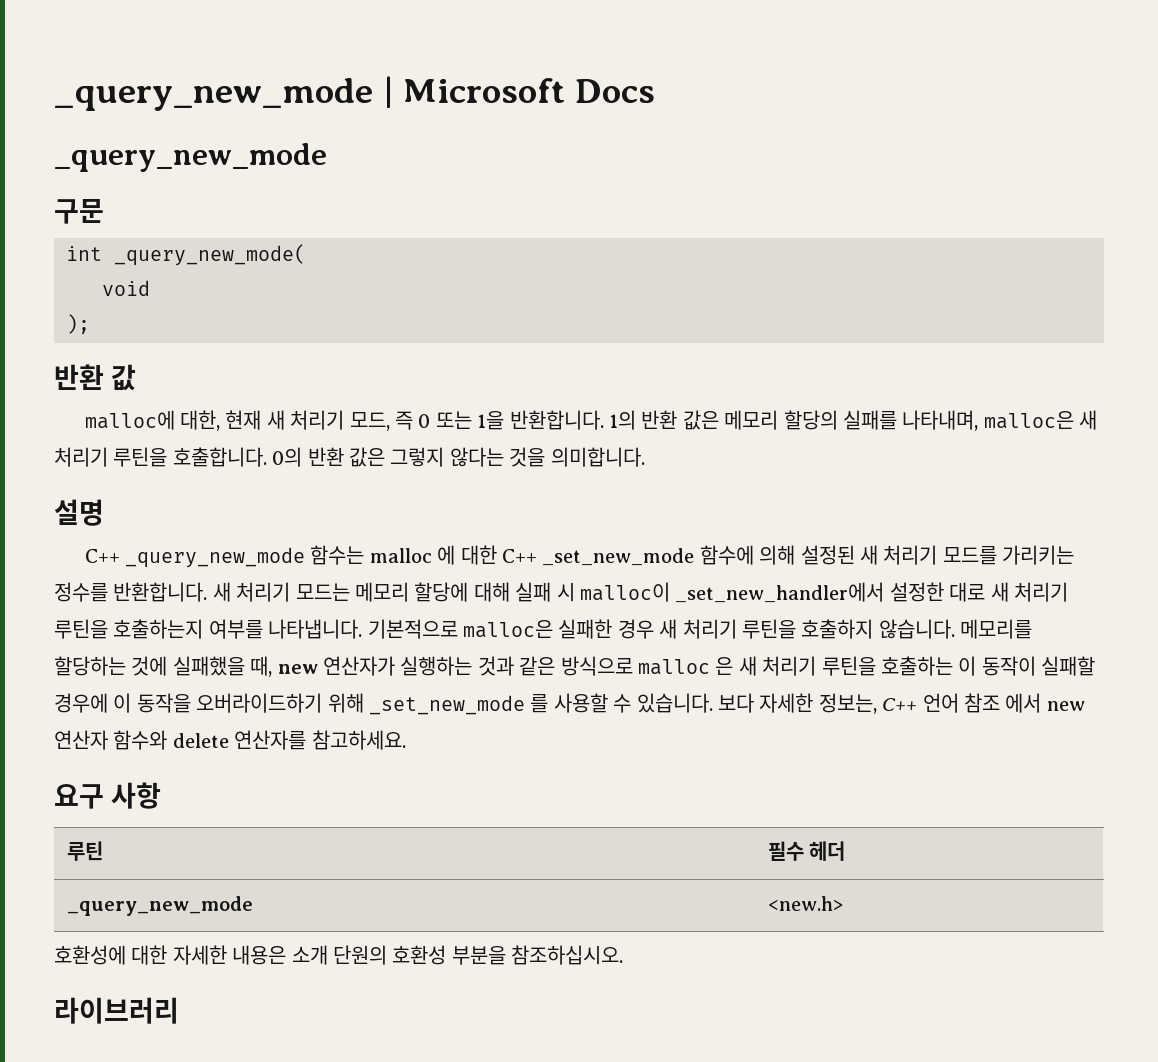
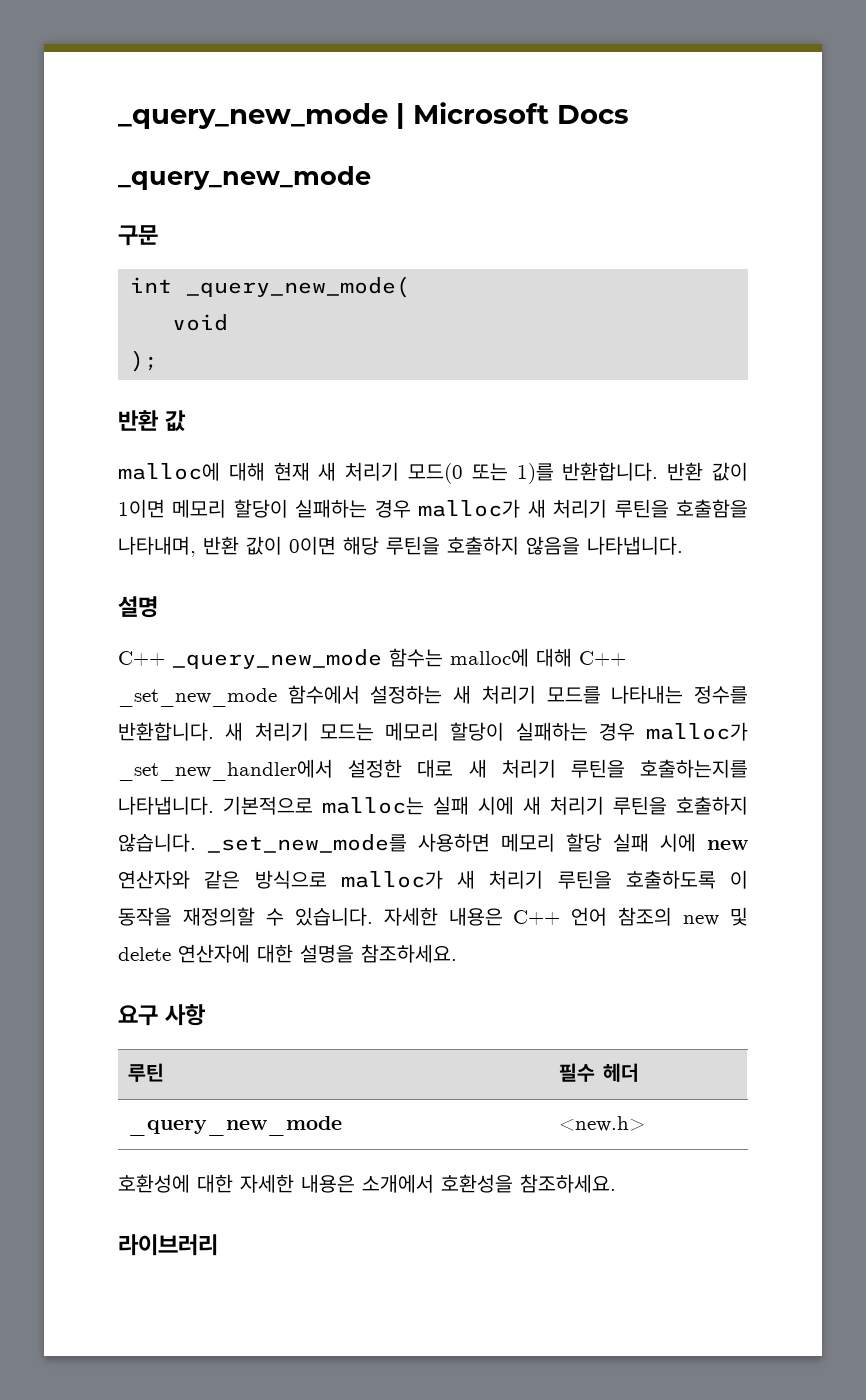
[179,410,220,431] 대한, -> [228,462,265,481] 대해
[349,410,1098,431] [54,447,645,467] [54,499,104,526] [84,545,855,568] 모드, 즉 0 또는 1을 반환합니다. 1의 반환 값은 메모리 할당의 실패를 나타내며, malloc은 새 처리기 루틴을 호출합니다. 0의 반환 값은 그렇지 않다는 것을 의미합니다. // 설명 // C++ _query_new_mode 함수는 malloc 에 대한 C++ _set_new_mode 함수에 의해 설정된 -> [408,462,748,484] [118,499,749,518] [118,536,683,557] [118,596,158,618] [118,648,626,669] [118,685,443,707] 모드(0 또는 1)를 반환합니다. 반환 값이 1이면 메모리 할당이 실패하는 경우 malloc가 새 처리기 루틴을 호출함을 나타내며, 반환 값이 0이면 해당 루틴을 호출하지 않음을 나타냅니다. // 설명 // C++ _query_new_mode 함수는 malloc에 대해 C++ _set_new_mode 함수에서 설정하는
[1002,545,1075,565] 가리키는 -> [611,685,684,704] 나타내는
[414,582,670,602] 할당에 대해 실패 시 malloc이 -> [450,722,748,741] 할당이 실패하는 경우 malloc가
[113,619,654,639] 호출하는지 여부를 나타냅니다. 기본적으로 malloc은 실패한 경우 -> [640,759,748,778] [118,796,514,815] 호출하는지를 나타냅니다. 기본적으로 malloc는 실패 시에
[960,619,1033,639] [54,656,1096,677] [54,693,1085,715] [54,730,406,750] 메모리를 할당하는 것에 실패했을 때, new 연산자가 실행하는 것과 같은 방식으로 malloc 은 새 처리기 루틴을 호출하는 이 동작이 실패할 경우에 이 동작을 오버라이드하기 위해 _set_new_mode 를 사용할 수 있습니다. 보다 자세한 정보는, C++ 언어 참조 에서 new 연산자 함수와 delete 연산자를 참고하세요. -> [207,833,748,853] [118,870,748,889] [118,907,748,926] [118,944,457,963] _set_new_mode를 사용하면 메모리 할당 실패 시에 new 연산자와 같은 방식으로 malloc가 새 처리기 루틴을 호출하도록 이 동작을 재정의할 수 있습니다. 자세한 내용은 C++ 언어 참조의 new 및 delete 연산자에 대한 설명을 참조하세요.
[291,945,624,965] 소개 단원의 호환성 부분을 참조하십시오. -> [362,1174,616,1193] 소개에서 호환성을 참조하세요.

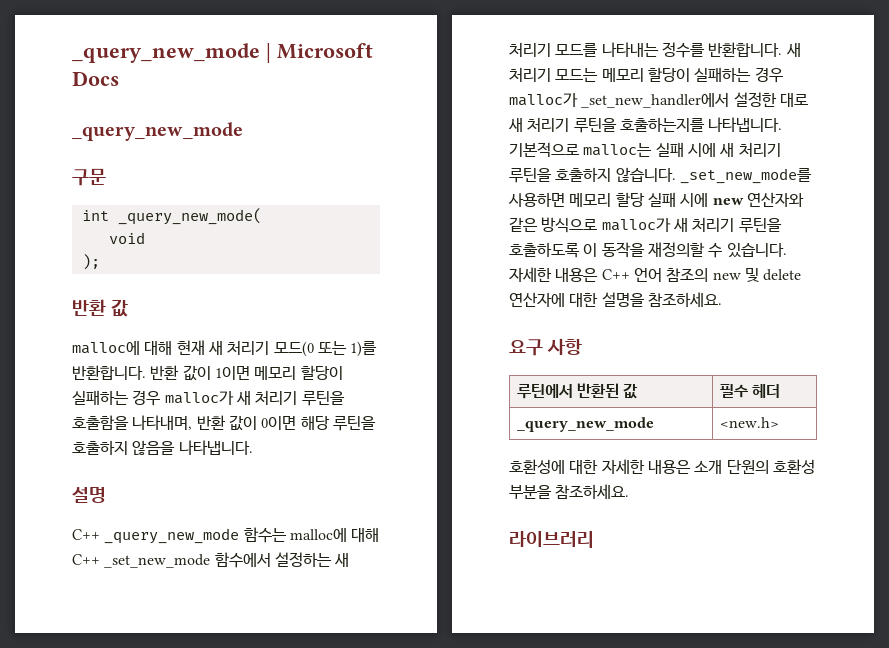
[128,1063,165,1082] 루틴 -> [516,383,639,399] 루틴에서 반환된 값
[362,1174,513,1193] 소개에서 호환성을 -> [694,459,815,474] [509,485,552,499] 소개 단원의 호환성 부분을

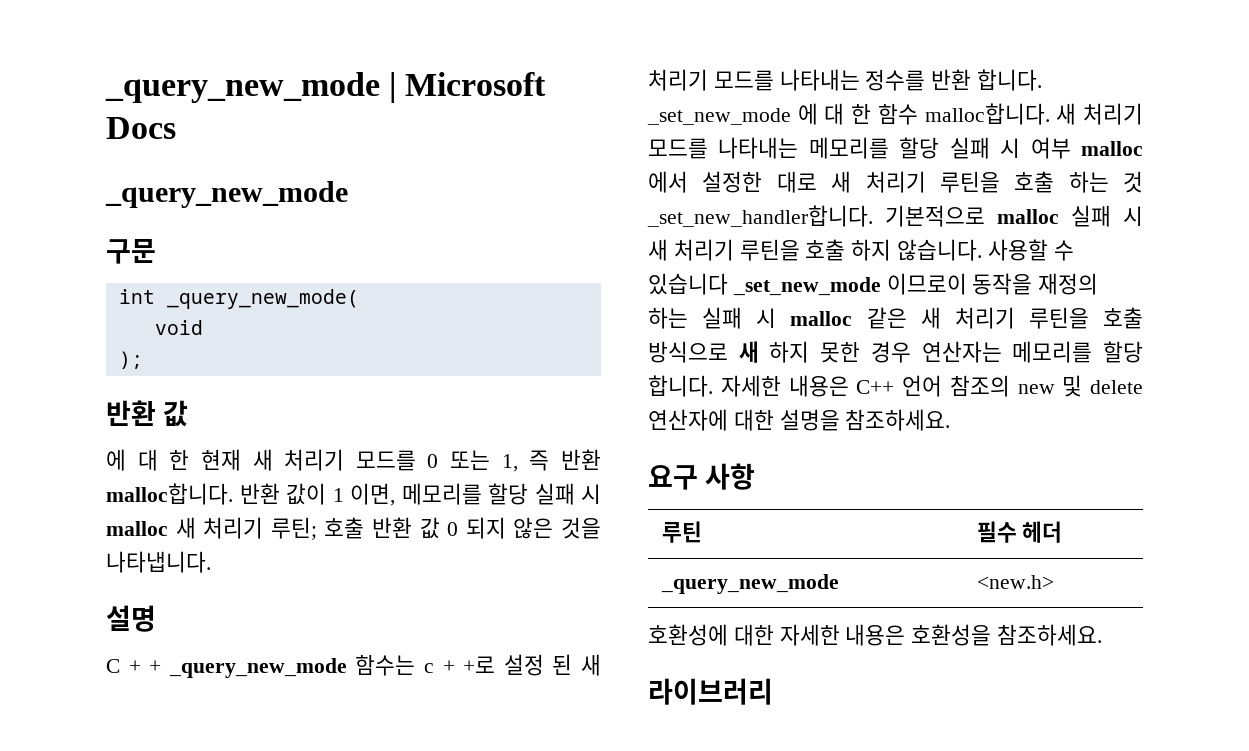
[72,340,378,357] [72,365,343,381] [72,390,345,406] [72,415,376,431] [72,440,253,455] [72,487,106,503] [72,527,380,544] [72,552,332,568] malloc에 대해 현재 새 처리기 모드(0 또는 1)를 반환합니다. 반환 값이 1이면 메모리 할당이 실패하는 경우 malloc가 새 처리기 루틴을 호출함을 나타내며, 반환 값이 0이면 해당 루틴을 호출하지 않음을 나타냅니다. // 설명 // C++ _query_new_mode 함수는 malloc에 대해 C++ _set_new_mode 함수에서 설정하는 -> [106,449,601,472] [106,483,601,506] [106,517,602,540] [106,551,211,573] [106,605,156,632] [106,654,573,678] 에 대 한 현재 새 처리기 모드를 0 또는 1, 즉 반환 malloc합니다. 반환 값이 1 이면, 메모리를 할당 실패 시 malloc 새 처리기 루틴; 호출 반환 값 0 되지 않은 것을 나타냅니다. // 설명 // C + + _query_new_mode 함수는 c + +로 설정 된
[708,42,801,57] [509,67,783,83] [509,93,730,108] 반환합니다. 새 처리기 모드는 메모리 할당이 실패하는 경우 malloc가 _set_new_handler에서 -> [931,69,1043,91] [647,103,1143,125] [648,137,1143,159] [648,171,688,193] 반환 합니다. _set_new_mode 에 대 한 함수 malloc합니다. 새 처리기 모드를 나타내는 메모리를 할당 실패 시 여부 malloc 에서
[619,117,783,132] [509,142,781,158] [509,167,812,184] [508,192,804,207] [509,217,782,233] [509,242,787,258] 호출하는지를 나타냅니다. 기본적으로 malloc는 실패 시에 새 처리기 루틴을 호출하지 않습니다. _set_new_mode를 사용하면 메모리 할당 실패 시에 new 연산자와 같은 방식으로 malloc가 새 처리기 루틴을 호출하도록 이 동작을 재정의할 수 있습니다. -> [1014,171,1143,193] [647,205,1143,227] [648,239,1074,261] [648,273,1099,296] [648,307,1143,329] [648,341,1143,363] [648,375,713,397] 호출 하는 것 _set_new_handler합니다. 기본적으로 malloc 실패 시 새 처리기 루틴을 호출 하지 않습니다. 사용할 수 있습니다 _set_new_mode 이므로이 동작을 재정의 하는 실패 시 malloc 같은 새 처리기 루틴을 호출 방식으로 새 하지 못한 경우 연산자는 메모리를 할당 합니다.
[516,383,639,399] 루틴에서 반환된 값 -> [661,521,702,543] 루틴
[694,459,815,474] [509,485,552,499] 소개 단원의 호환성 부분을 -> [911,624,992,646] 호환성을

